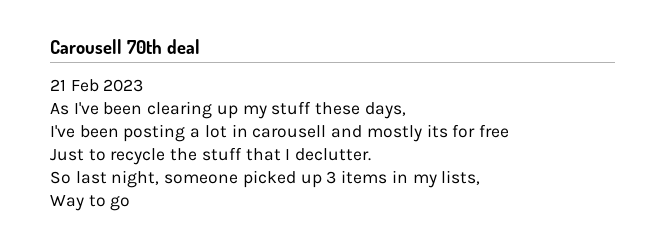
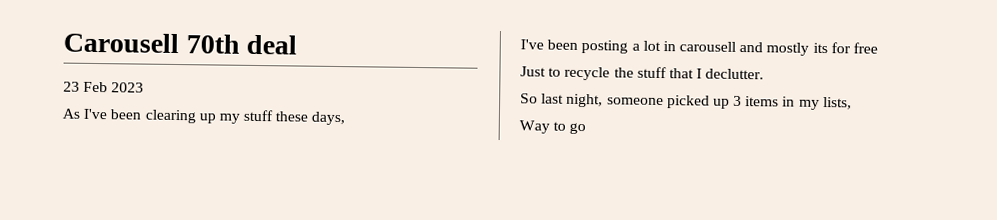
[50,79,66,91] 21 -> [63,81,80,92] 23

